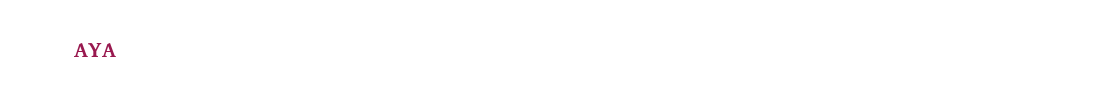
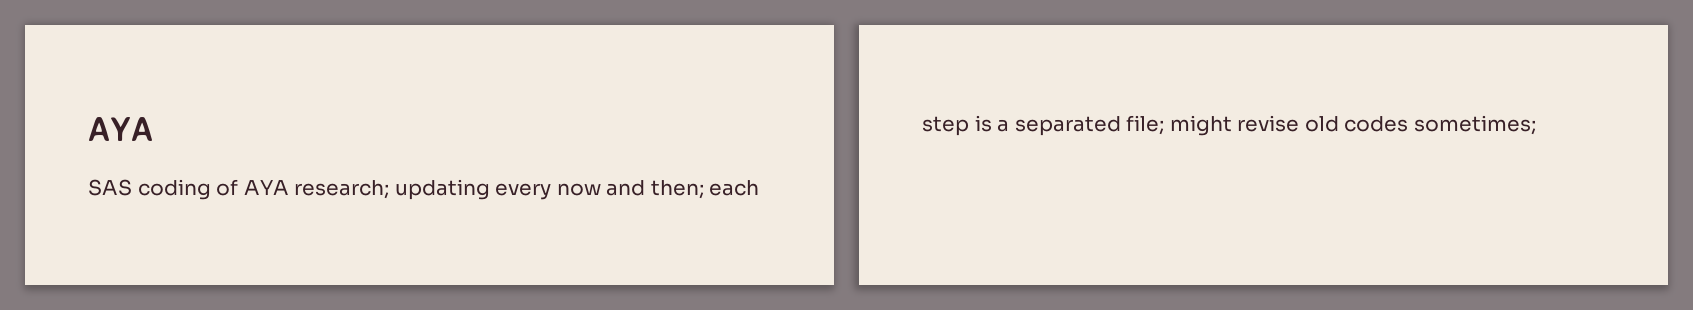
[74,43,116,57] AYA -> [88,117,153,141] [88,179,760,200] [922,115,1536,136] AYA // SAS coding of AYA research; updating every now and then; each step is a separated file; might revise old codes sometimes;

